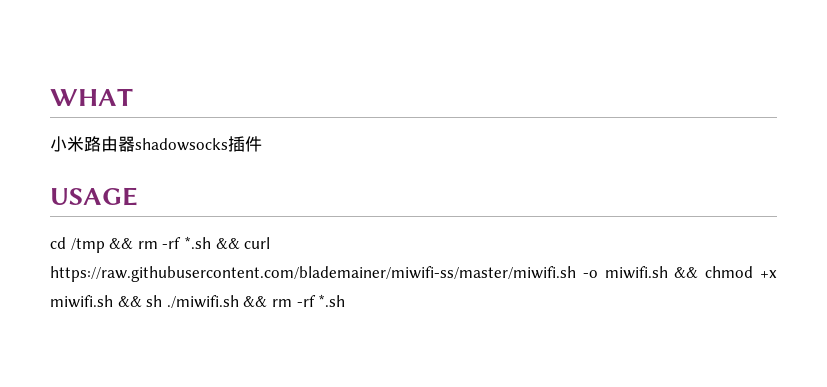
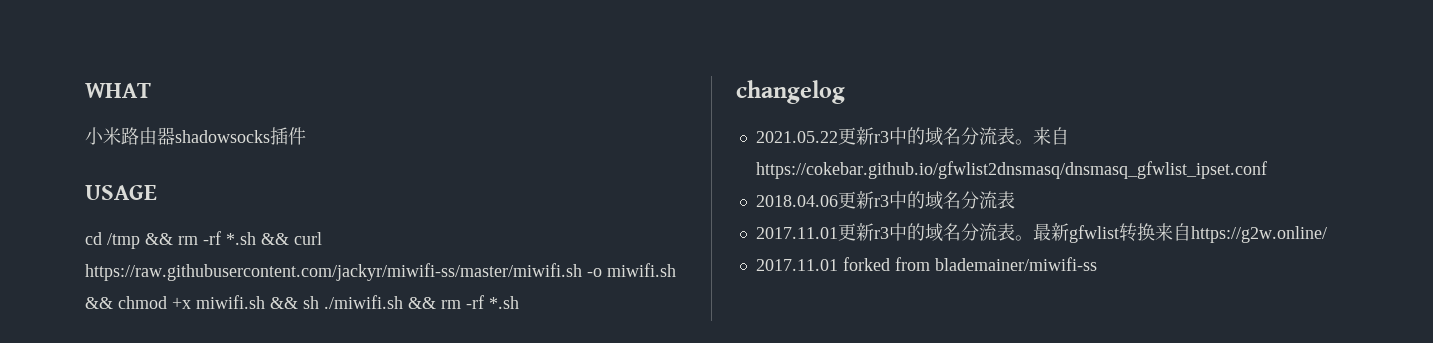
[50,266,576,282] https://raw.githubusercontent.com/blademainer/miwifi-ss/master/miwifi.sh -> [85,263,582,281] https://raw.githubusercontent.com/jackyr/miwifi-ss/master/miwifi.sh
(346, 300) none -> [736,80,845,104] [755,127,1069,146] [755,161,1267,179] [755,191,1015,210] [755,223,1327,243] [755,257,1097,271] // changelog // 2021.05.22更新r3中的域名分流表。来自https://cokebar.github.io/gfwlist2dnsmasq/dnsmasq_gfwlist_ipset.conf // 2018.04.06更新r3中的域名分流表 // 2017.11.01更新r3中的域名分流表。最新gfwlist转换来自https://g2w.online/ // 2017.11.01 forked from blademainer/miwifi-ss

